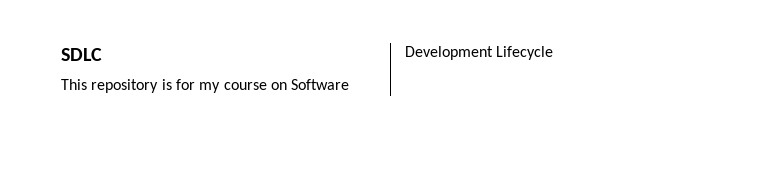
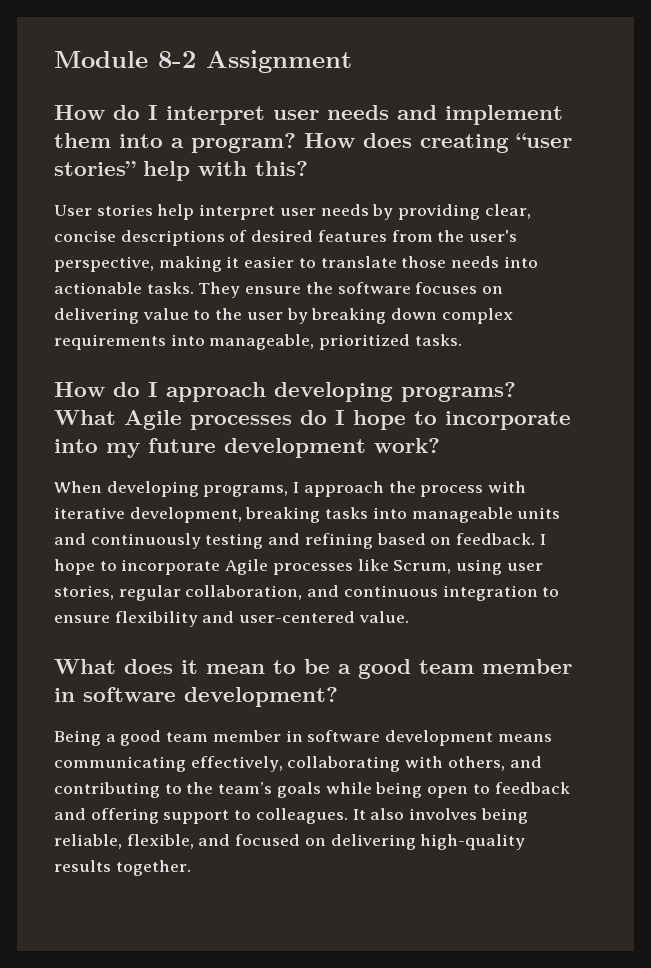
[61,48,102,61] [61,79,350,93] [405,46,554,60] SDLC // This repository is for my course on Software Development Lifecycle -> [54,50,352,73] [54,105,563,125] [54,133,572,153] [54,161,308,181] [54,204,531,220] [54,230,518,246] [54,256,538,272] [54,282,504,298] [54,308,513,324] [54,334,462,350] [54,382,516,402] [54,410,571,430] [54,438,440,458] [54,481,527,497] [54,507,561,523] [54,533,546,549] [54,559,543,575] [54,585,560,601] [54,611,409,627] [54,659,572,679] [54,687,338,707] [54,730,552,746] [54,756,542,772] [54,782,570,798] [54,808,528,824] [54,834,526,850] [54,860,191,876] Module 8-2 Assignment // How do I interpret user needs and implement them into a program? How does creating “user stories” help with this? // User stories help interpret user needs by providing clear, concise descriptions of desired features from the user's perspective, making it easier to translate those needs into actionable tasks. They ensure the software focuses on delivering value to the user by breaking down complex requirements into manageable, prioritized tasks. // How do I approach developing programs? What Agile processes do I hope to incorporate into my future development work? // When developing programs, I approach the process with iterative development, breaking tasks into manageable units and continuously testing and refining based on feedback. I hope to incorporate Agile processes like Scrum, using user stories, regular collaboration, and continuous integration to ensure flexibility and user-centered value. // What does it mean to be a good team member in software development? // Being a good team member in software development means communicating effectively, collaborating with others, and contributing to the team’s goals while being open to feedback and offering support to colleagues. It also involves being reliable, flexible, and focused on delivering high-quality results together.

